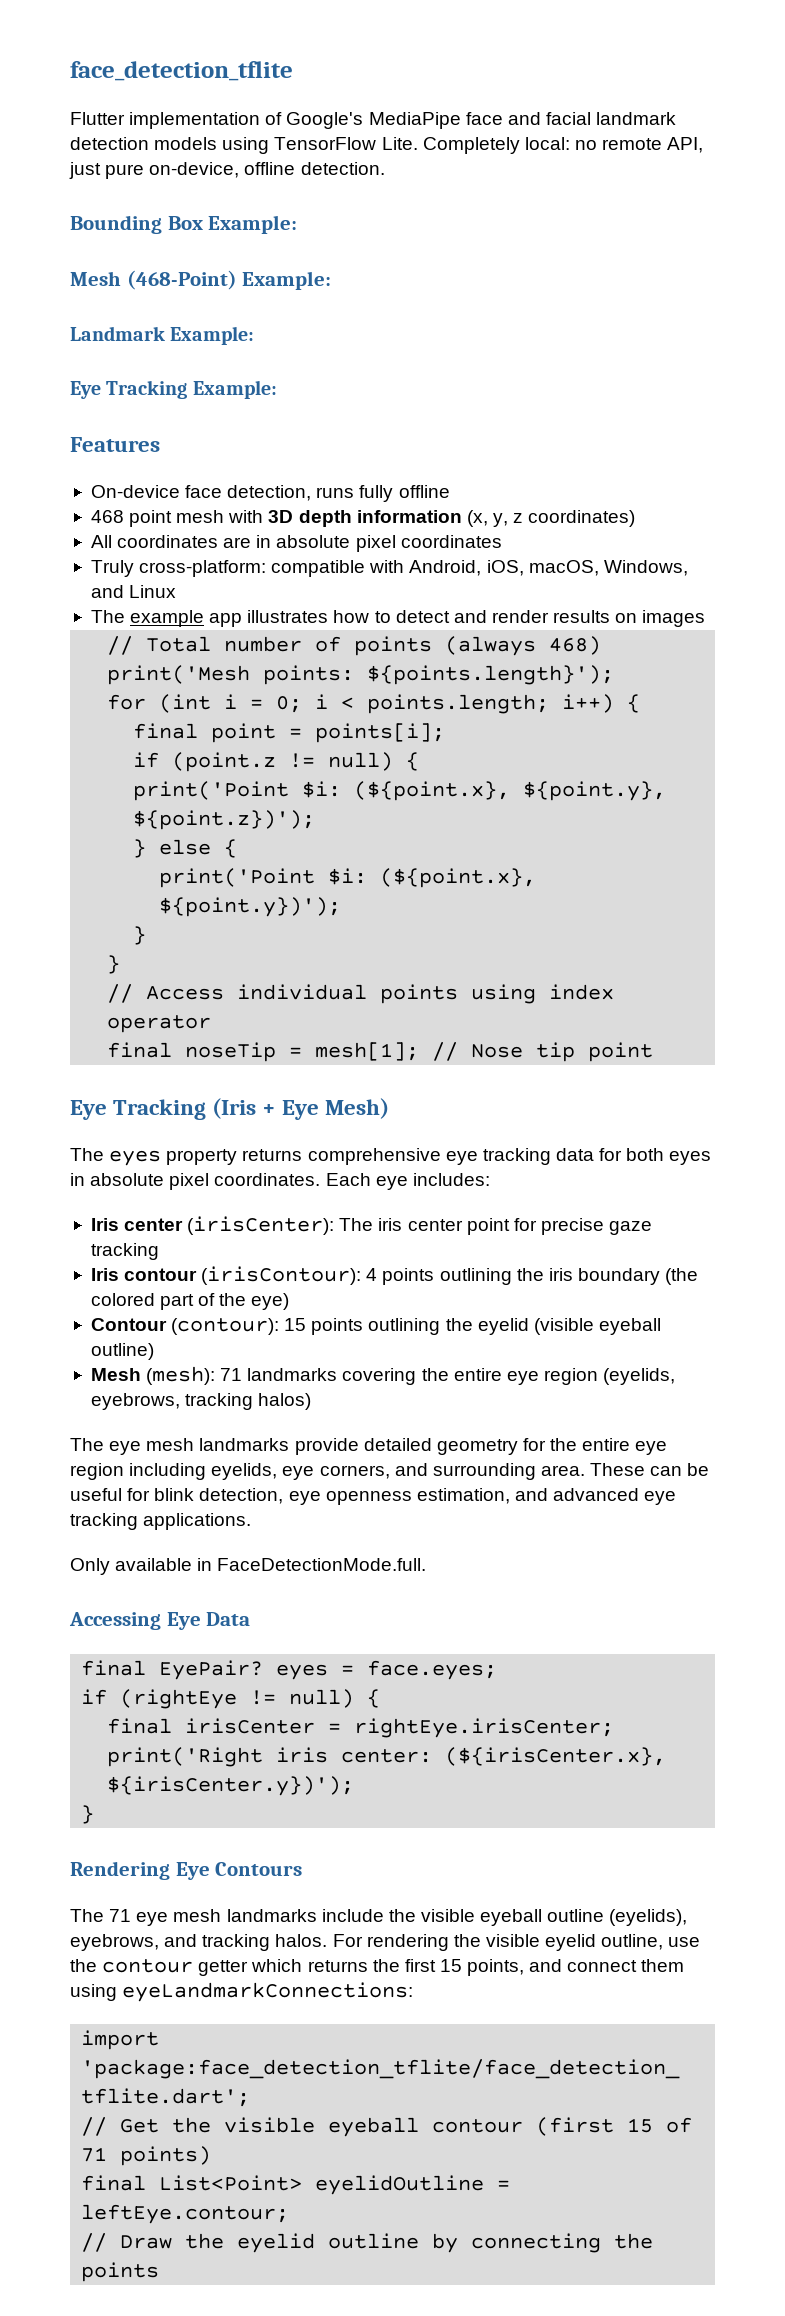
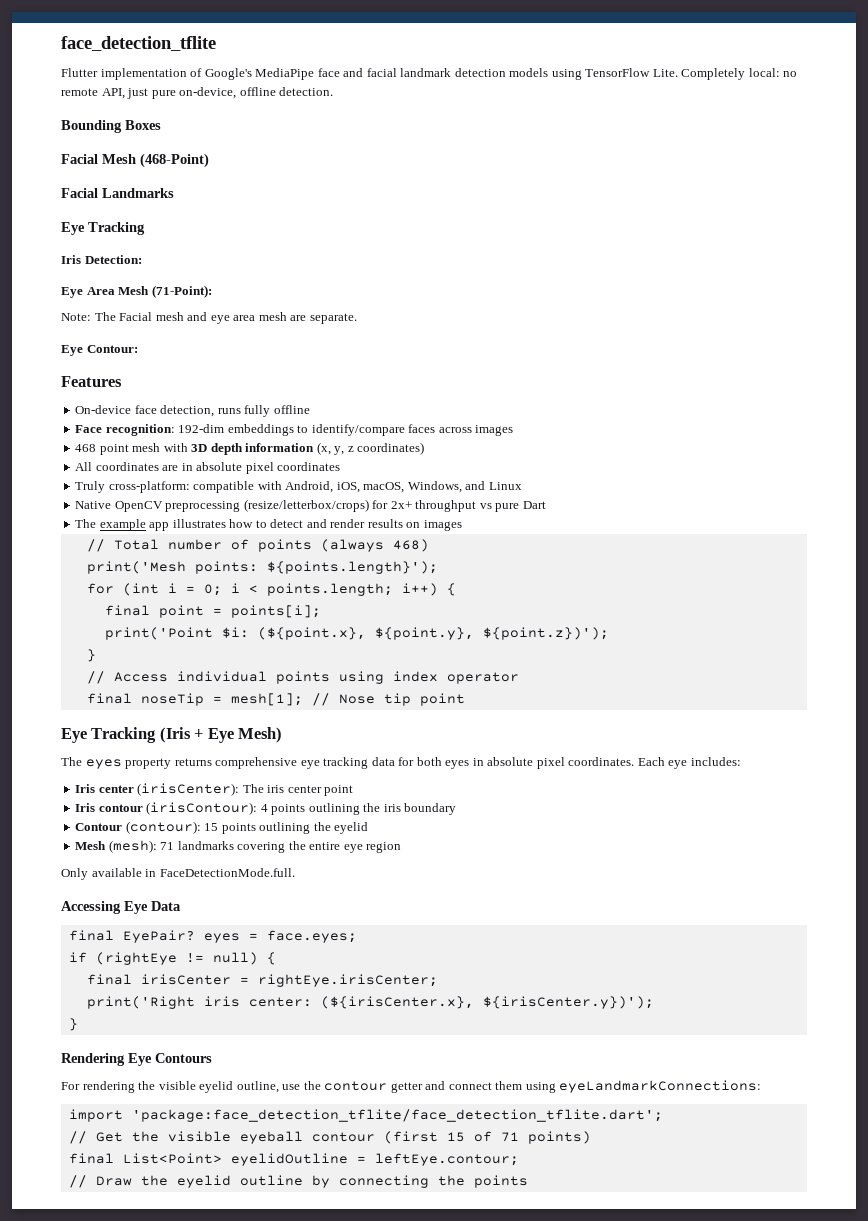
[167,215,298,234] Box Example: // -> [125,120,161,130] [61,154,98,164] Boxes // Facial
[242,271,332,290] [70,326,255,345] [70,380,277,399] Example: // Landmark Example: // Eye Tracking Example: -> [61,188,174,198] [61,222,145,235] [61,255,142,264] [61,285,212,298] [61,312,357,324] [61,345,138,356] // Facial Landmarks // Eye Tracking // Iris Detection: // Eye Area Mesh (71-Point): // Note: The Facial mesh and eye area mesh are separate. // Eye Contour:
(450, 491) none -> [75,424,514,436] // Face recognition: 192-dim embeddings to identify/compare faces across images
(177, 591) none -> [75,499,546,512] // Native OpenCV preprocessing (resize/letterbox/crops) for 2x+ throughput vs pure Dart
[133,752,420,772] // if (point.z != null) { -> (321, 611) none
[133,839,238,858] [159,868,537,888] [159,897,342,917] [133,926,147,945] // } else { // print('Point $i: (${point.x}, ${point.y})'); // } -> (609, 633) none
[513,1218,653,1235] [90,1243,159,1260] for precise gaze tracking -> (354, 790) none
[665,1268,699,1285] [90,1293,290,1310] (the colored part of the eye) -> (457, 809) none
[533,1318,661,1335] [90,1343,154,1360] (visible eyeball outline) -> (369, 828) none
[603,1368,676,1385] [90,1393,312,1410] [70,1438,668,1455] [70,1463,710,1480] [70,1488,677,1505] [70,1513,252,1530] (eyelids, eyebrows, tracking halos) // The eye mesh landmarks provide detailed geometry for the entire eye region including eyelids, eye corners, and surrounding area. These can be useful for blink detection, eye openness estimation, and advanced eye tracking applications. -> (402, 847) none
[70,1909,688,1926] [70,1934,328,1951] The 71 eye mesh landmarks include the visible eyeball outline (eyelids), eyebrows, and tracking halos. -> (212, 1058) none
[251,1959,525,1976] which returns the first 15 points, -> (423, 1087) none

